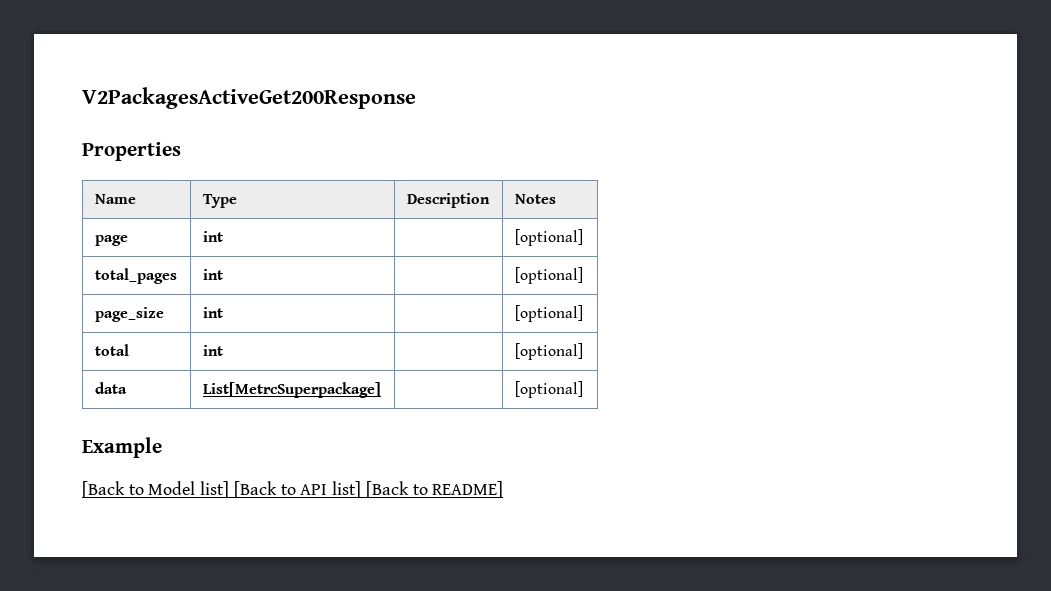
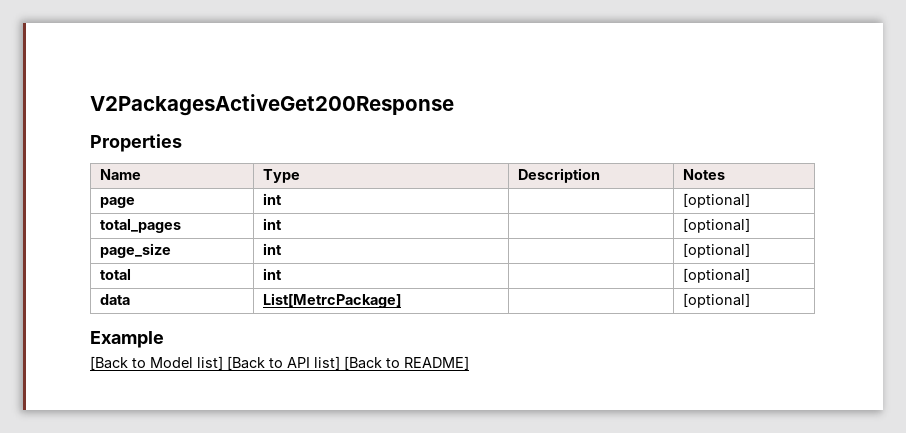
[202,382,381,398] List[MetrcSuperpackage] -> [263,293,402,308] List[MetrcPackage]

